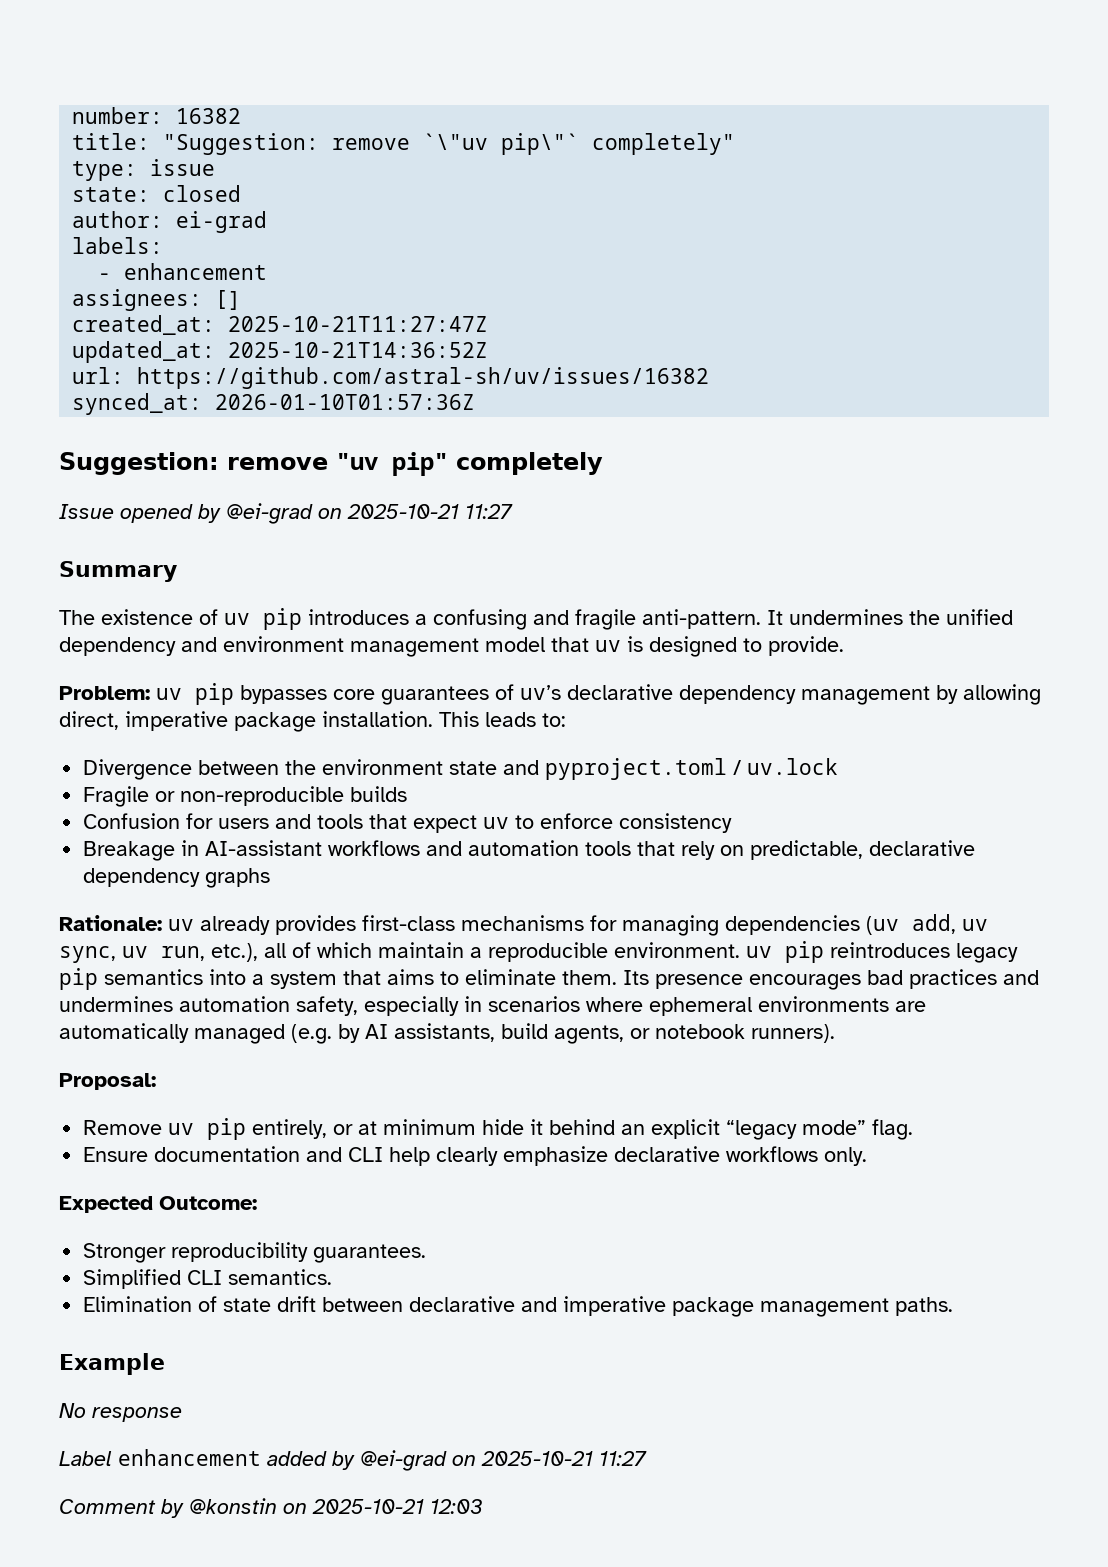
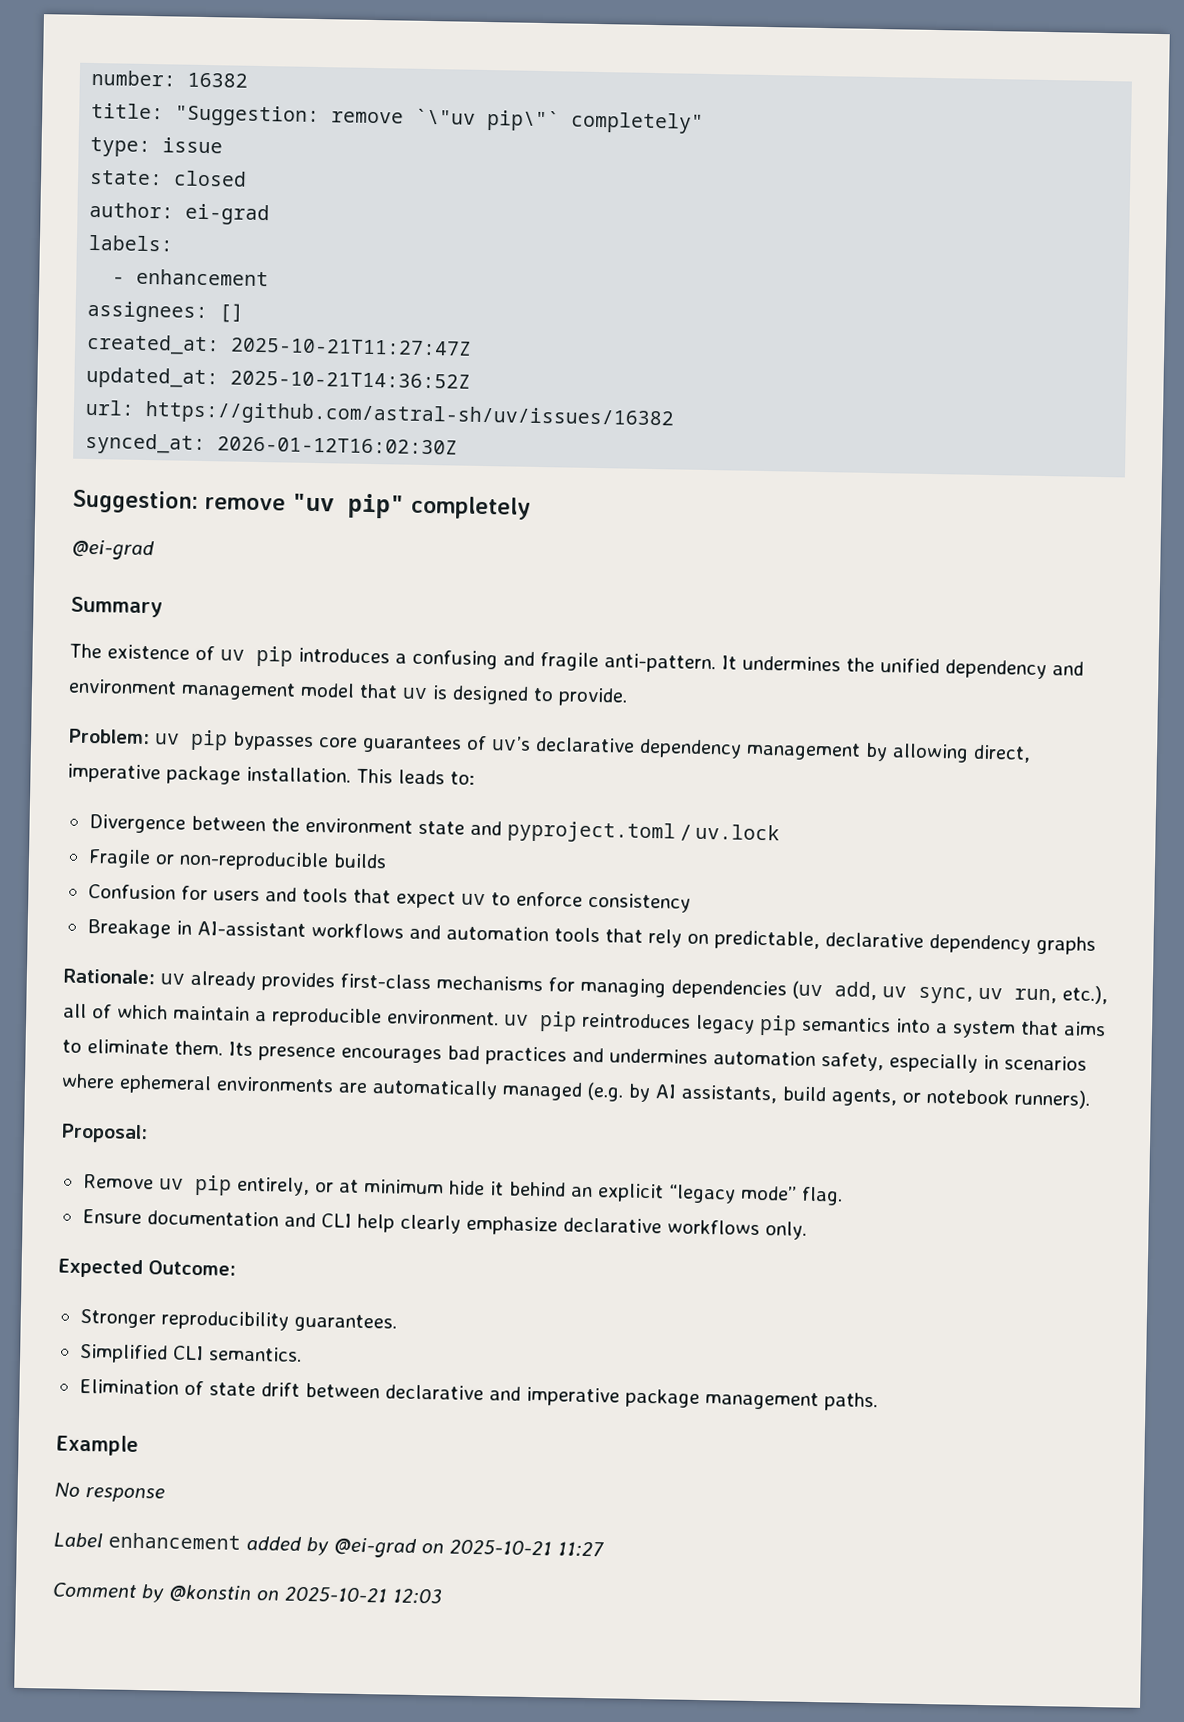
[215,394,476,410] 2026-01-10T01:57:36Z -> [217,436,459,455] 2026-01-12T16:02:30Z
[59,503,513,524] Issue opened by @ei-grad on 2025-10-21 11:27 -> [71,539,155,561] @ei-grad

